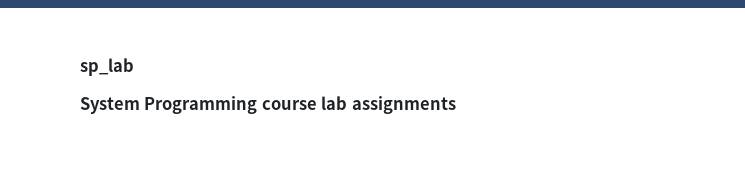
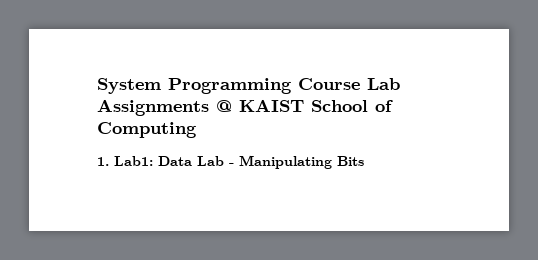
[80,58,134,76] sp_lab // -> (97, 86) none
[261,96,456,114] course lab assignments -> [298,78,400,90] [97,99,393,116] [97,122,197,138] [97,155,364,169] Course Lab Assignments @ KAIST School of Computing // 1. Lab1: Data Lab - Manipulating Bits

